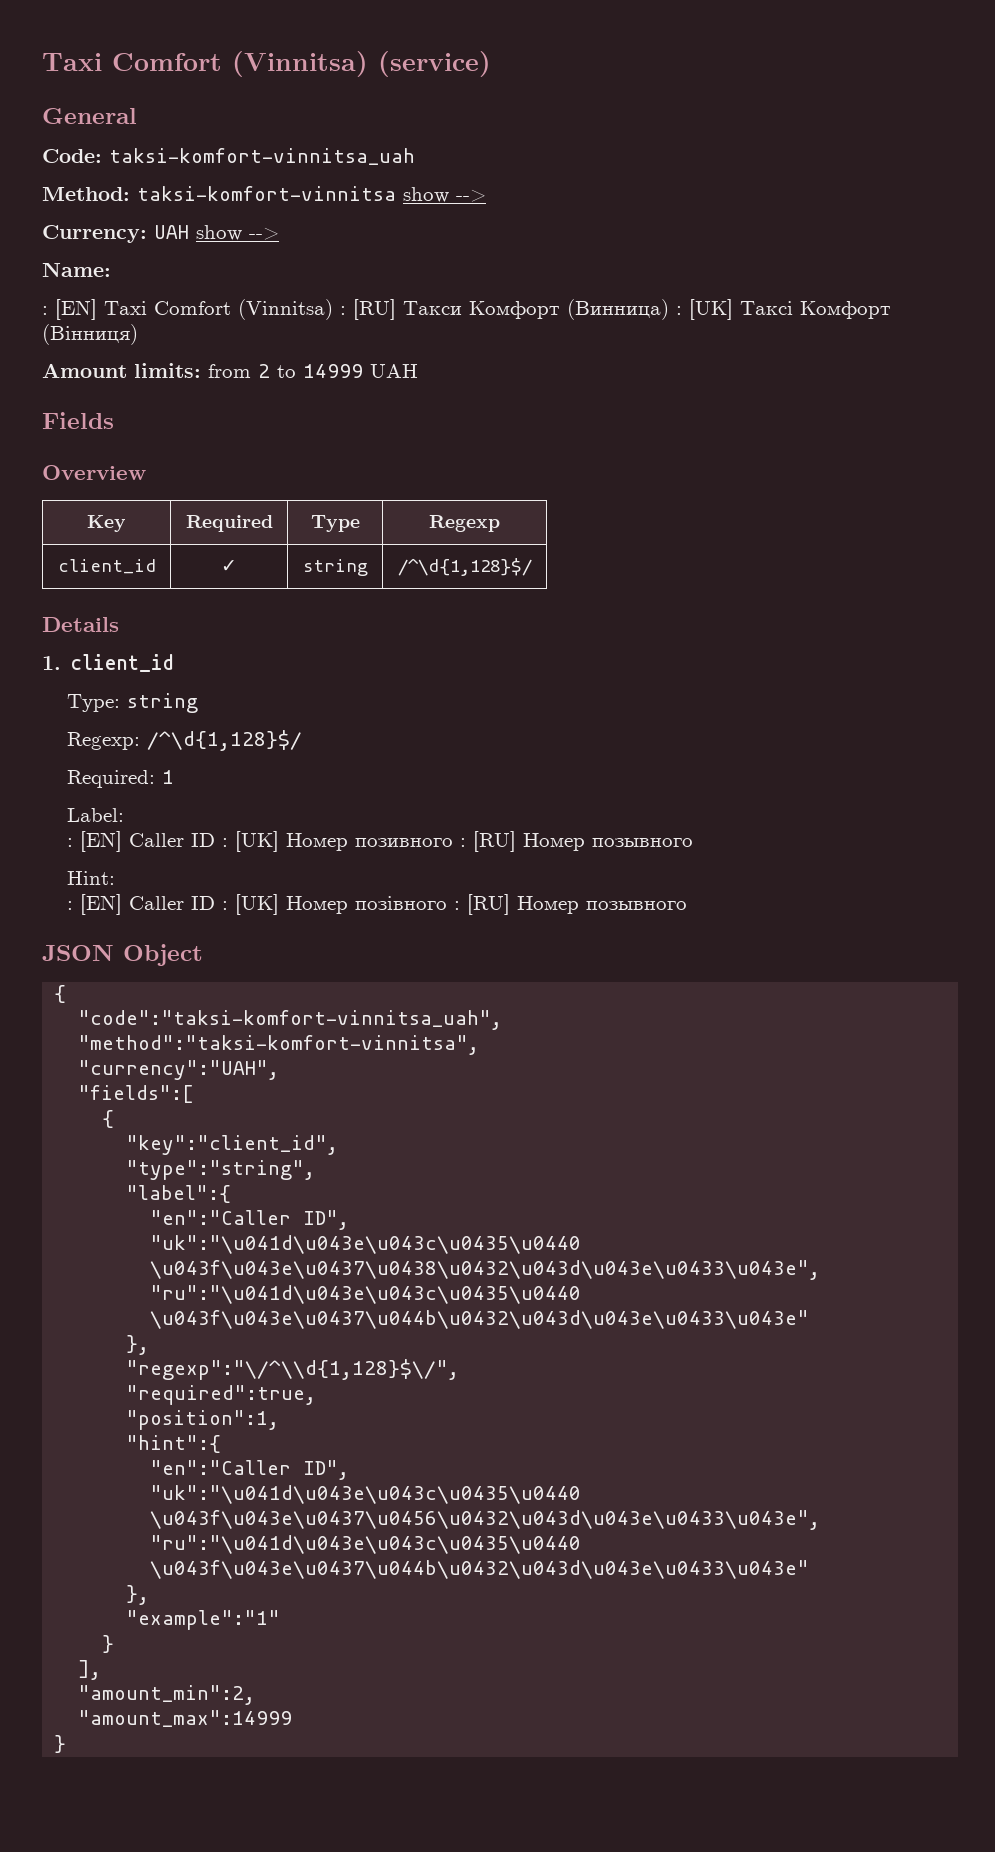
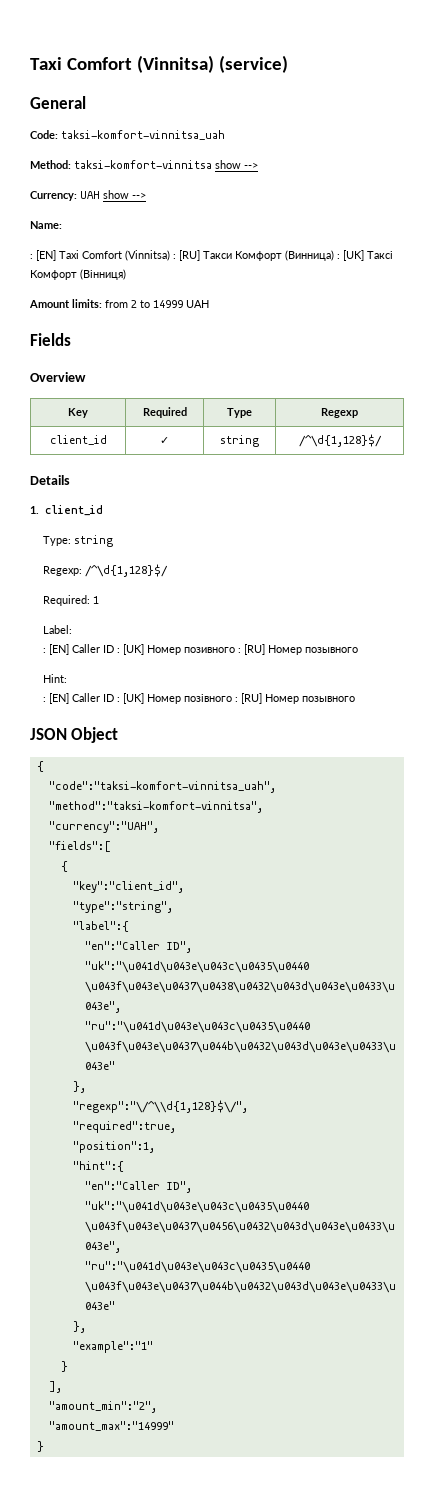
[78,1685,256,1705] [78,1710,293,1727] "amount_min":2, // "amount_max":14999 -> [48,1401,157,1413] [48,1421,174,1431] "amount_min":"2", // "amount_max":"14999"

